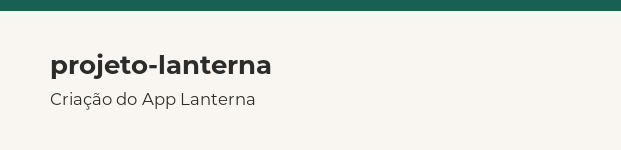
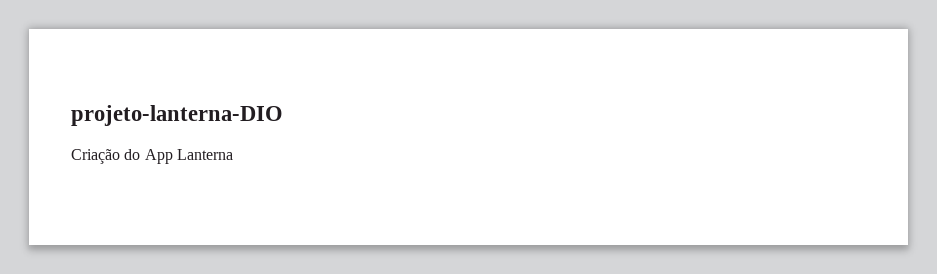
[50,53,272,79] projeto-lanterna -> [71,105,283,126] projeto-lanterna-DIO

